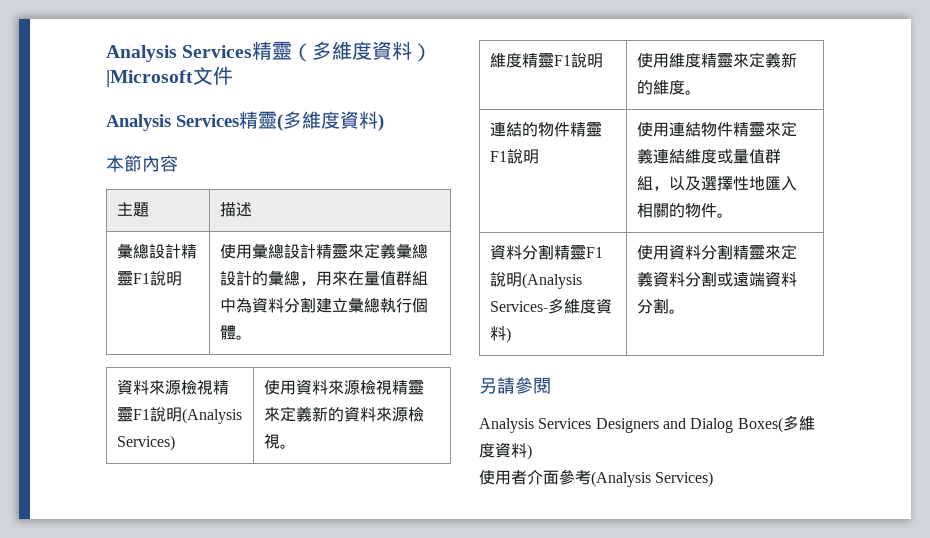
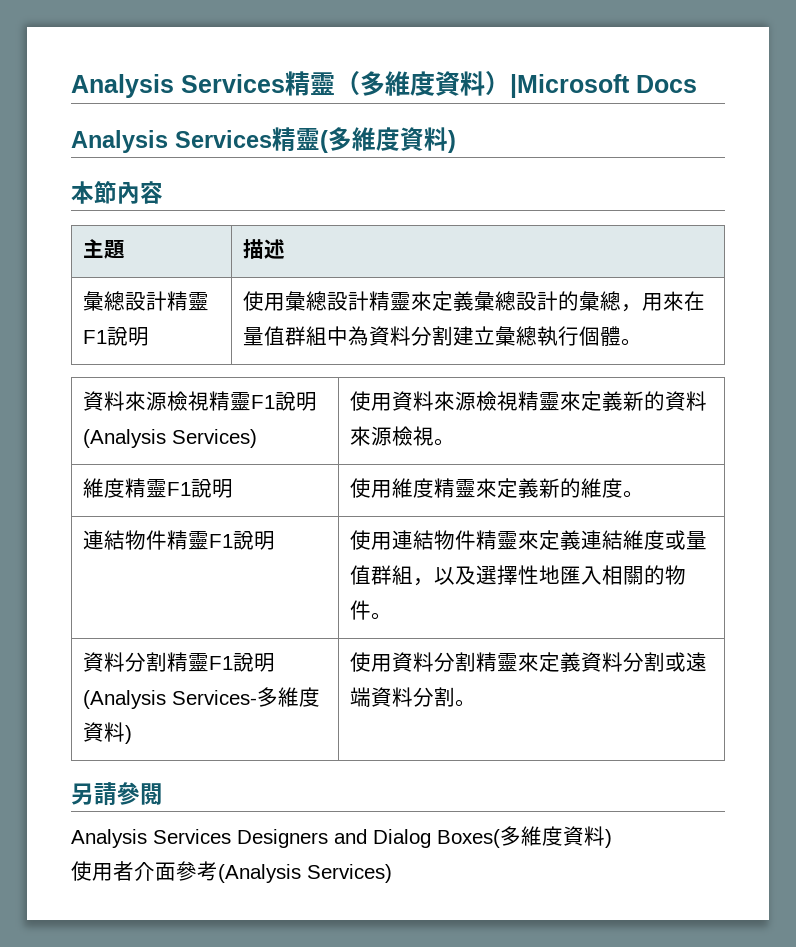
[193,66,233,85] 文件 -> [636,75,697,93] Docs
[522,122,539,137] 的 -> (126, 540) none

